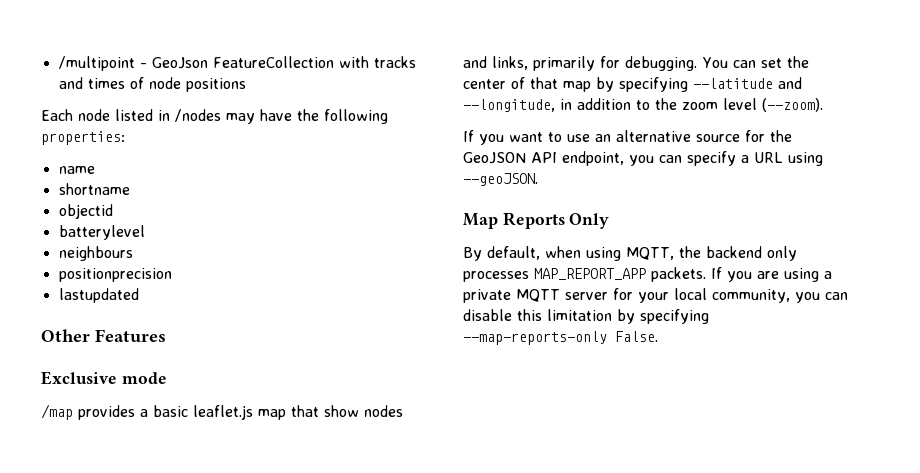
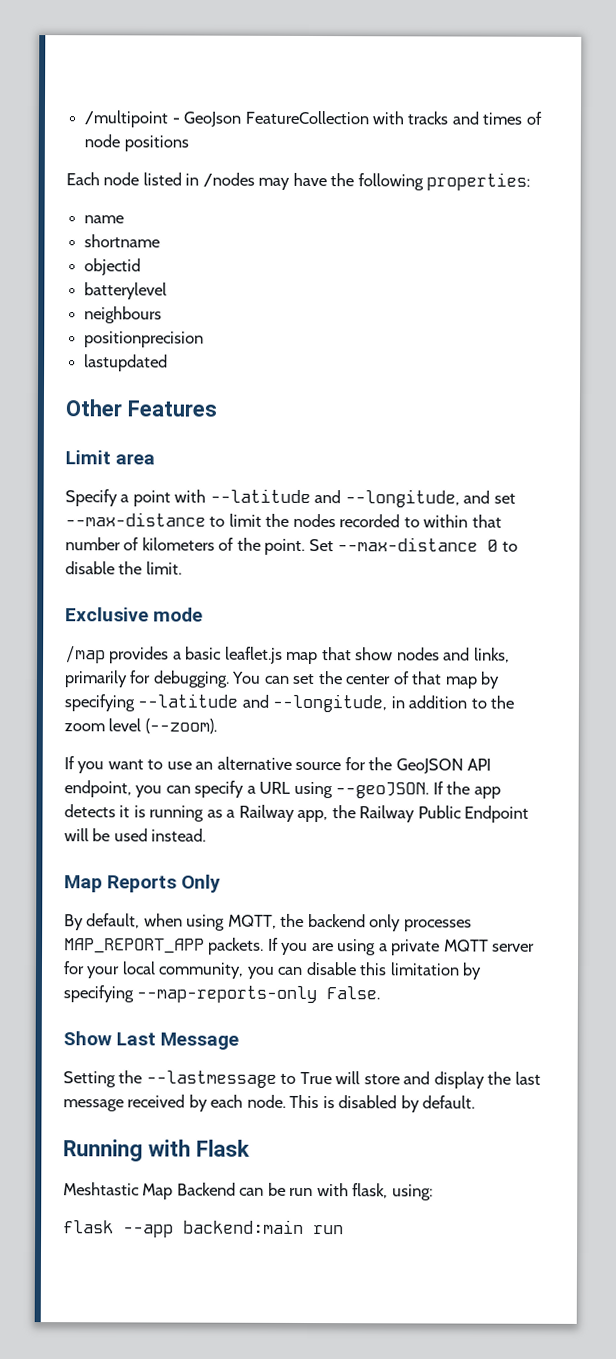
(166, 336) none -> [65,450,156,465] [65,488,516,508] [65,512,502,528] [65,537,518,555] [65,561,182,575] // Limit area // Specify a point with --latitude and --longitude, and set --max-distance to limit the nodes recorded to within that number of kilometers of the point. Set --max-distance 0 to disable the limit.
(538, 179) none -> [432,781,501,799] [64,804,530,823] [64,828,207,842] If the app detects it is running as a Railway app, the Railway Public Endpoint will be used instead.
(658, 336) none -> [63,1031,240,1050] [63,1070,541,1089] [63,1094,476,1113] [63,1139,250,1162] [63,1182,433,1201] [63,1219,344,1238] // Show Last Message // Setting the --lastmessage to True will store and display the last message received by each node. This is disabled by default. // Running with Flask // Meshtastic Map Backend can be run with flask, using: // flask --app backend:main run

